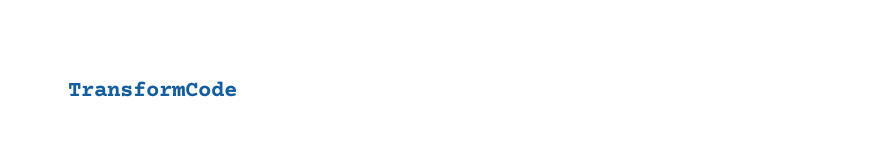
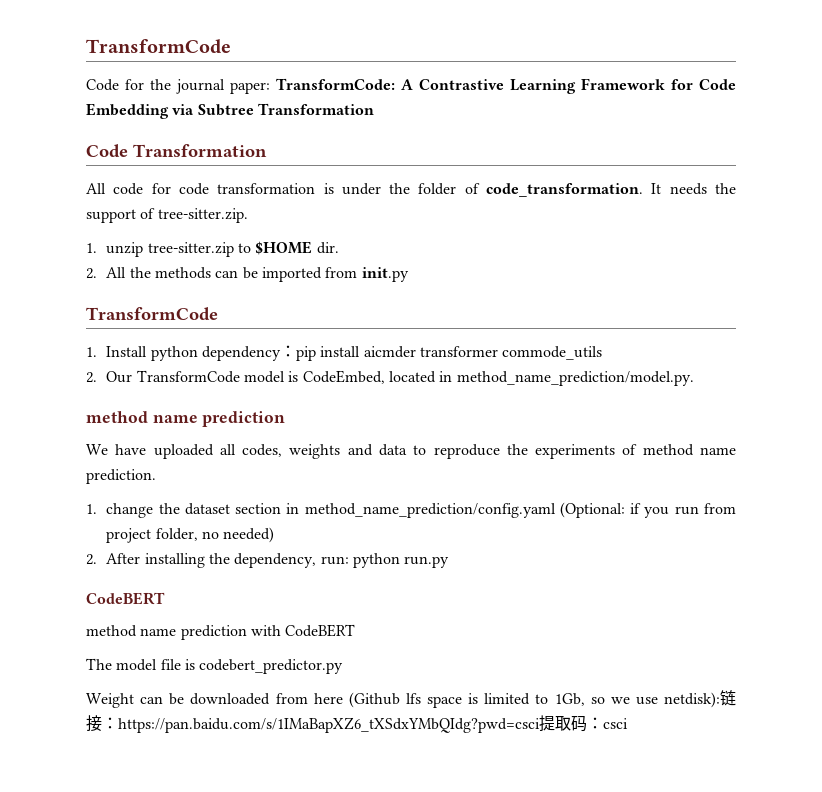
[68,81,237,97] TransformCode -> [86,39,231,54] [86,78,736,94] [86,103,374,119] [86,144,267,158] [86,183,736,197] [86,208,248,223] [86,241,339,257] [86,267,409,282] [86,307,218,321] [86,345,603,361] [86,370,694,386] [86,411,286,427] [86,444,737,459] [86,469,156,484] [86,502,736,518] [106,527,275,543] [86,553,450,568] [86,592,165,605] [86,624,356,640] [86,658,344,674] [86,690,736,708] [86,715,628,733] TransformCode // Code for the journal paper: TransformCode: A Contrastive Learning Framework for Code Embedding via Subtree Transformation // Code Transformation // All code for code transformation is under the folder of code_transformation. It needs the support of tree-sitter.zip. // 1. unzip tree-sitter.zip to $HOME dir. // 2. All the methods can be imported from init.py // TransformCode // 1. Install python dependency：pip install aicmder transformer commode_utils // 2. Our TransformCode model is CodeEmbed, located in method_name_prediction/model.py. // method name prediction // We have uploaded all codes, weights and data to reproduce the experiments of method name prediction. // 1. change the dataset section in method_name_prediction/config.yaml (Optional: if you run from project folder, no needed) // 2. After installing the dependency, run: python run.py // CodeBERT // method name prediction with CodeBERT // The model file is codebert_predictor.py // Weight can be downloaded from here (Github lfs space is limited to 1Gb, so we use netdisk):链接：https://pan.baidu.com/s/1IMaBapXZ6_tXSdxYMbQIdg?pwd=csci提取码：csci

